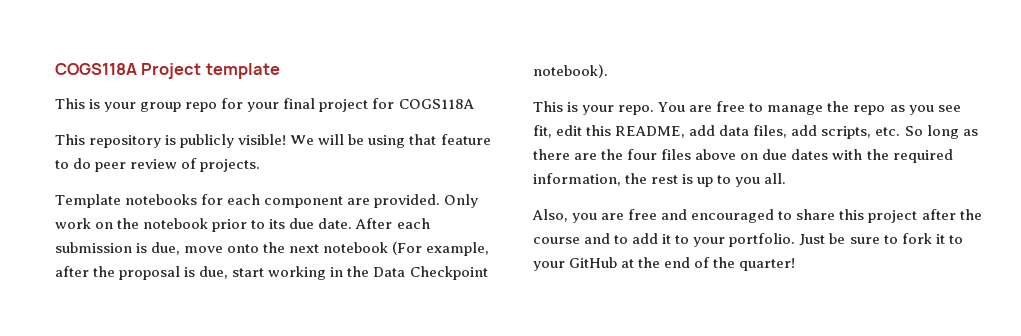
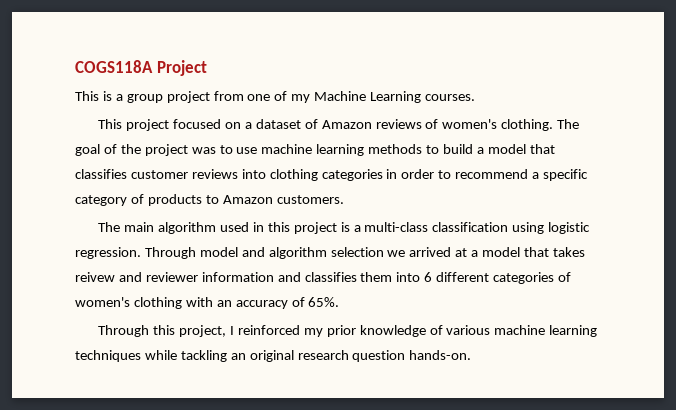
[205,63,280,79] [55,98,474,112] [55,134,491,148] [55,158,261,172] [55,194,479,208] [55,218,430,232] [55,241,490,256] [55,266,488,280] [533,64,608,78] [533,101,961,115] [533,125,978,139] [533,149,953,163] [533,173,787,187] [532,209,982,223] [533,233,963,247] [533,257,796,271] template // This is your group repo for your final project for COGS118A // This repository is publicly visible! We will be using that feature to do peer review of projects. // Template notebooks for each component are provided. Only work on the notebook prior to its due date. After each submission is due, move onto the next notebook (For example, after the proposal is due, start working in the Data Checkpoint notebook). // This is your repo. You are free to manage the repo as you see fit, edit this README, add data files, add scripts, etc. So long as there are the four files above on due dates with the required information, the rest is up to you all. // Also, you are free and encouraged to share this project after the course and to add it to your portfolio. Just be sure to fork it to your GitHub at the end of the quarter! -> [75,91,476,103] [98,119,580,131] [75,144,555,156] [75,169,589,181] [75,194,344,206] [98,222,591,234] [75,247,585,259] [75,272,572,284] [75,297,340,309] [98,325,598,337] [75,350,472,362] // This is a group project from one of my Machine Learning courses. // This project focused on a dataset of Amazon reviews of women's clothing. The goal of the project was to use machine learning methods to build a model that classifies customer reviews into clothing categories in order to recommend a specific category of products to Amazon customers. // The main algorithm used in this project is a multi-class classification using logistic regression. Through model and algorithm selection we arrived at a model that takes reivew and reviewer information and classifies them into 6 different categories of women's clothing with an accuracy of 65%. // Through this project, I reinforced my prior knowledge of various machine learning techniques while tackling an original research question hands-on.

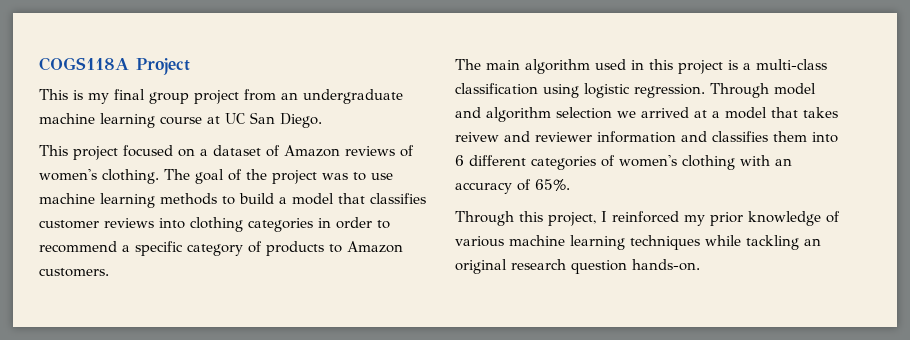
[115,94,123,101] a -> [88,89,145,104] my final
[247,91,476,103] one of my Machine Learning courses. -> [281,89,403,104] [39,112,322,128] an undergraduate machine learning course at UC San Diego.

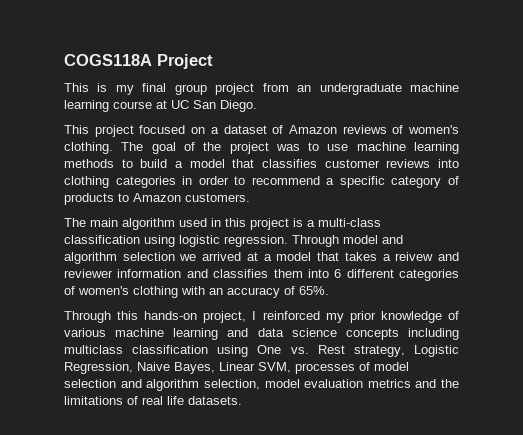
(838, 112) none -> [382,254,391,261] a
(543, 216) none -> [144,311,198,320] hands-on
[630,235,821,250] [455,259,700,274] techniques while tackling an original research question hands-on. -> [227,328,459,340] [64,345,459,357] [64,362,409,374] [64,379,459,391] [64,396,242,405] and data science concepts including multiclass classification using One vs. Rest strategy, Logistic Regression, Naive Bayes, Linear SVM, processes of model selection and algorithm selection, model evaluation metrics and the limitations of real life datasets.

